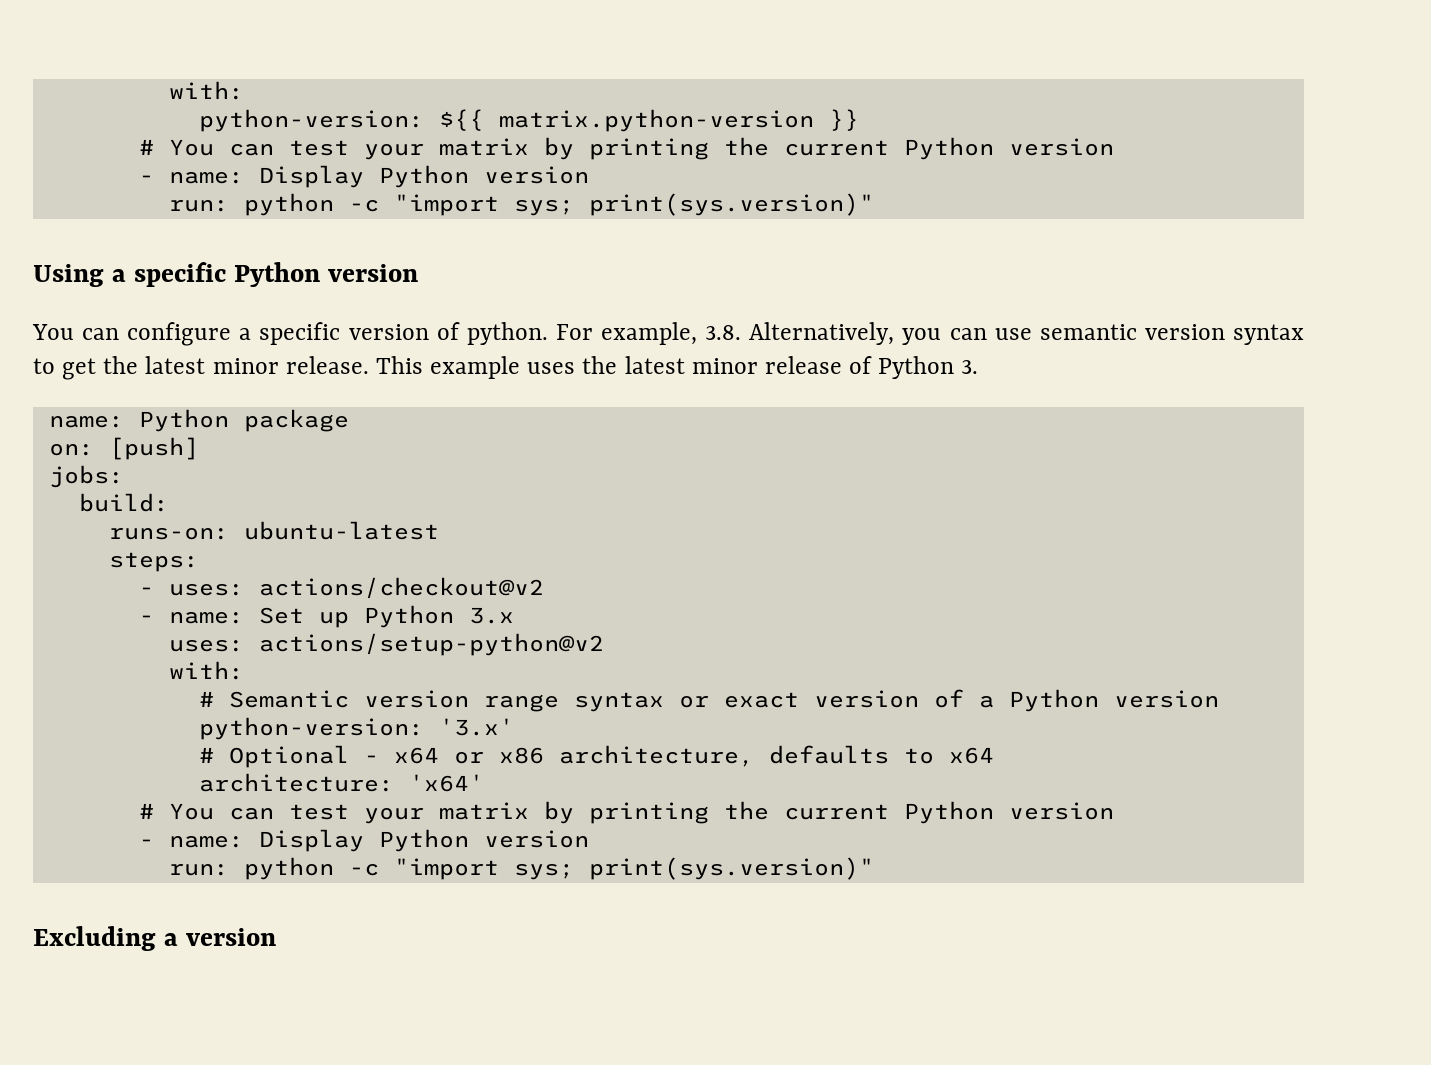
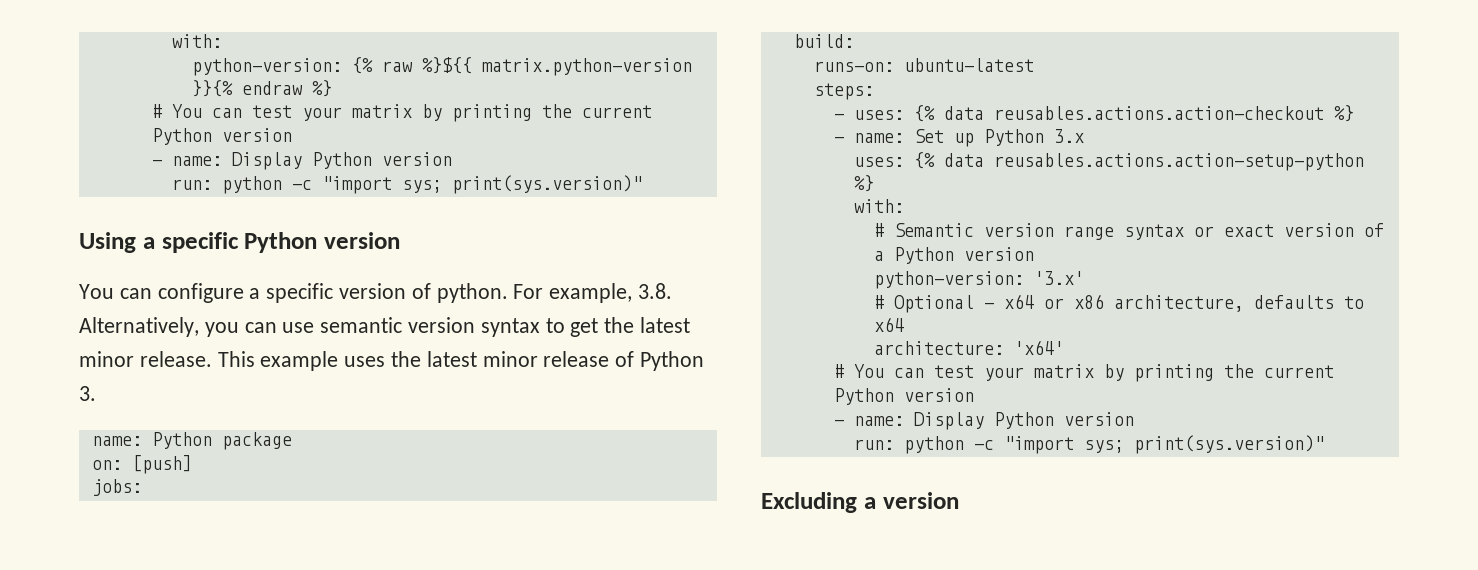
[438,109,859,132] ${{ matrix.python-version }} -> [351,57,692,76] [191,80,332,97] {% raw %}${{ matrix.python-version }}{% endraw %}
[258,577,544,599] actions/checkout@v2 -> [913,105,1354,122] {% data reusables.actions.action-checkout %}
[258,633,604,656] actions/setup-python@v2 -> [913,152,1364,171] [853,175,874,192] {% data reusables.actions.action-setup-python %}

